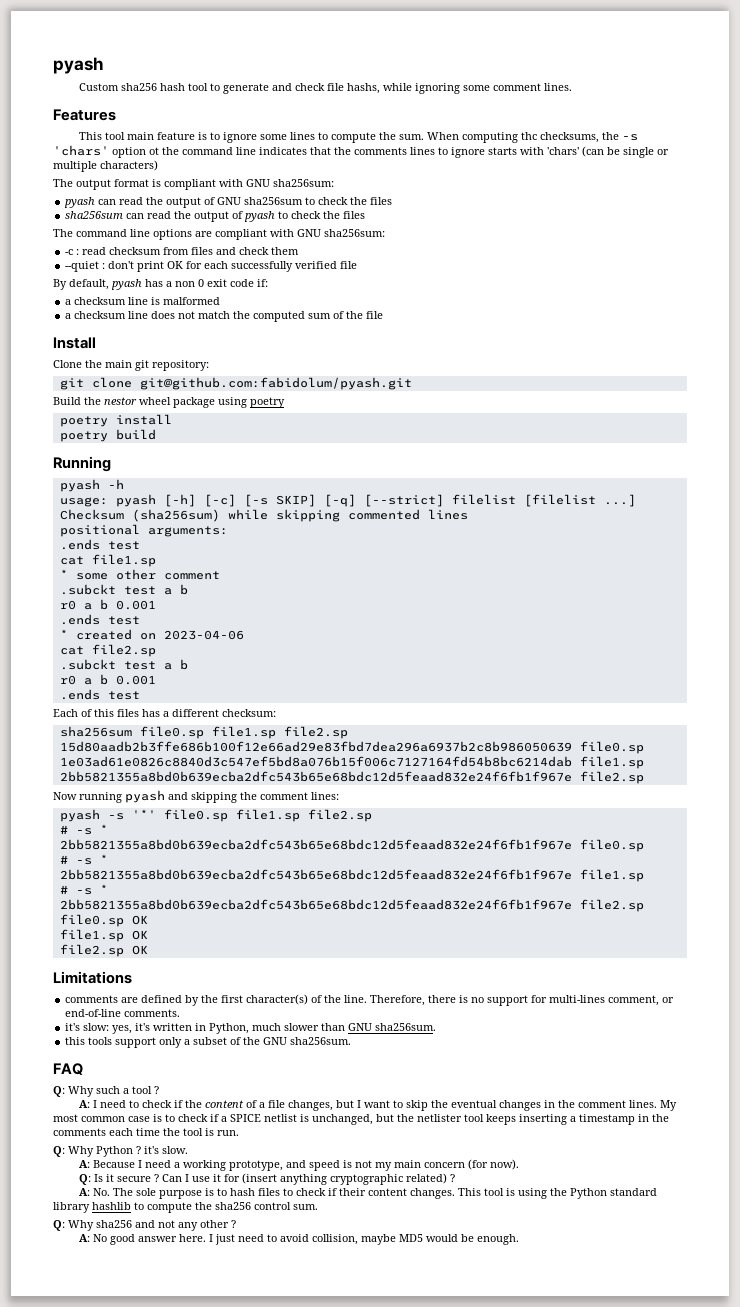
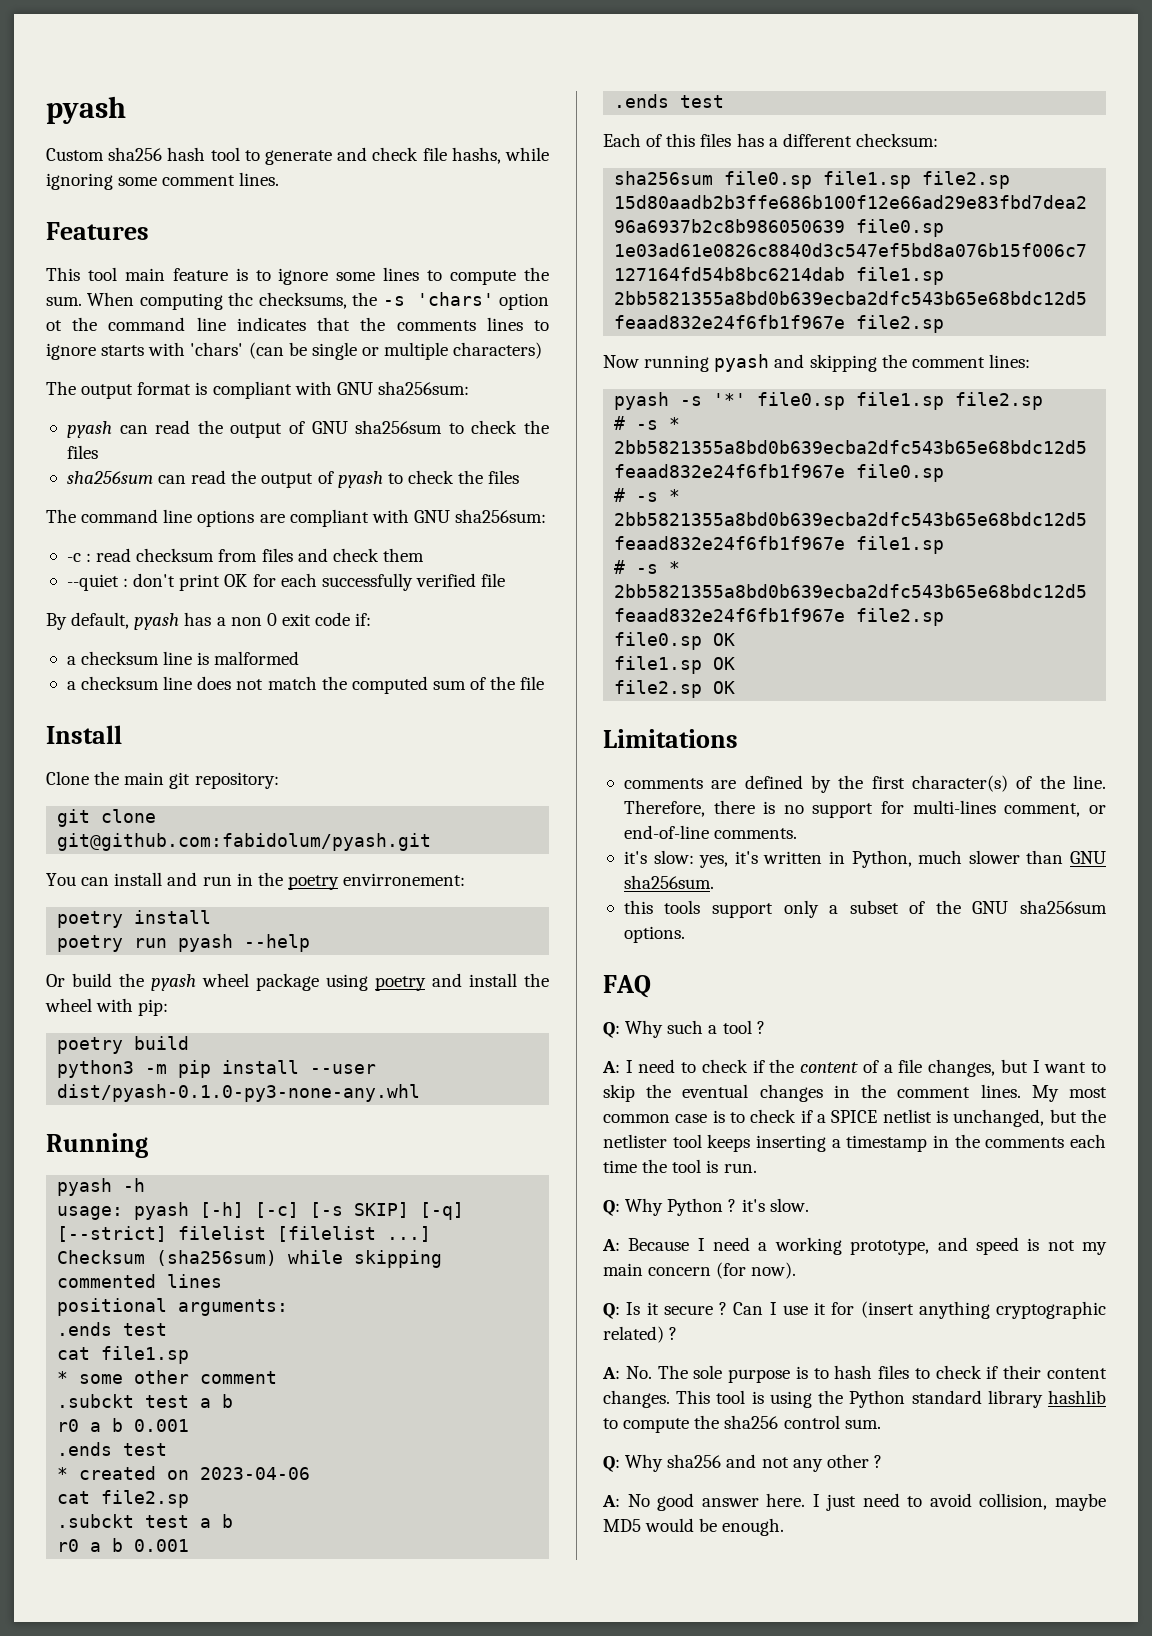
[53,397,285,408] Build the nestor wheel package using poetry -> [46,872,466,890] You can install and run in the poetry envirronement:
[115,429,156,440] build -> [134,934,311,952] [46,973,549,991] [45,998,169,1016] [57,1036,190,1054] [57,1060,377,1078] [57,1084,421,1102] run pyash --help // Or build the pyash wheel package using poetry and install the wheel with pip: // poetry build // python3 -m pip install --user dist/pyash-0.1.0-py3-none-any.whl
[290,1037,352,1045] sha256sum. -> [1020,900,1107,914] [623,926,685,943] sha256sum options.

